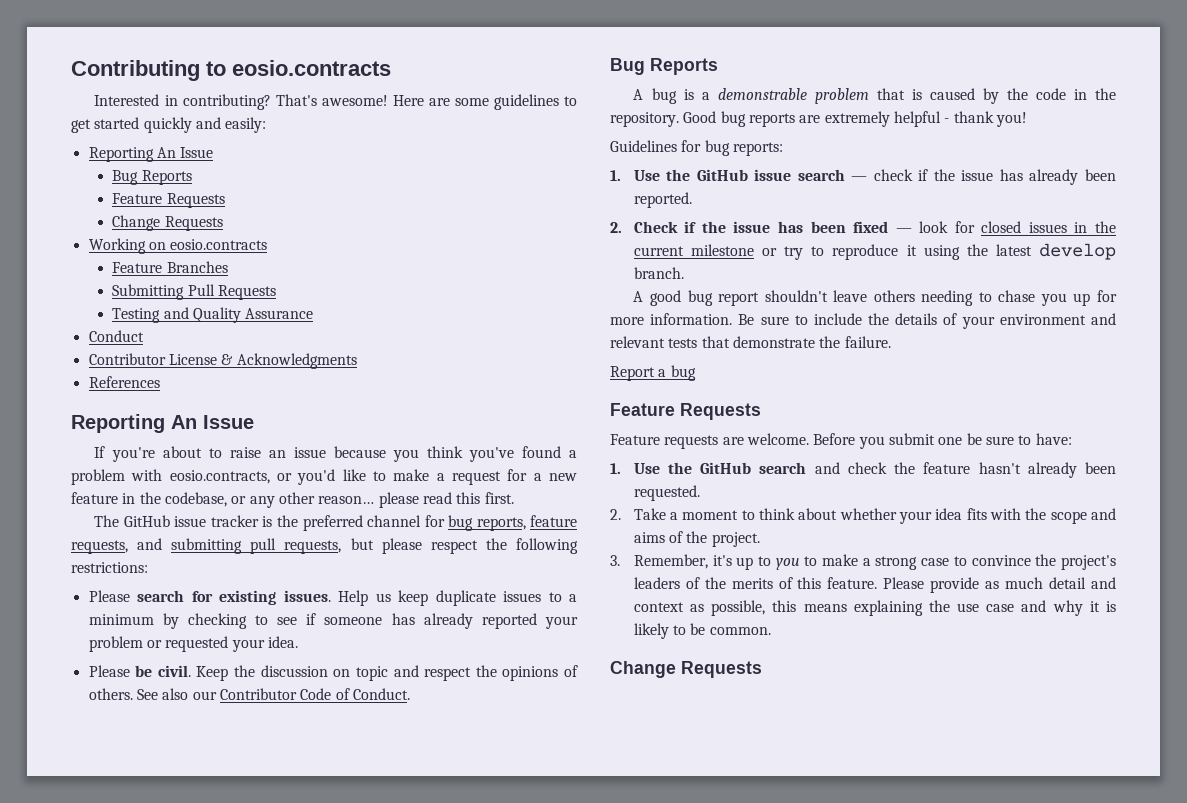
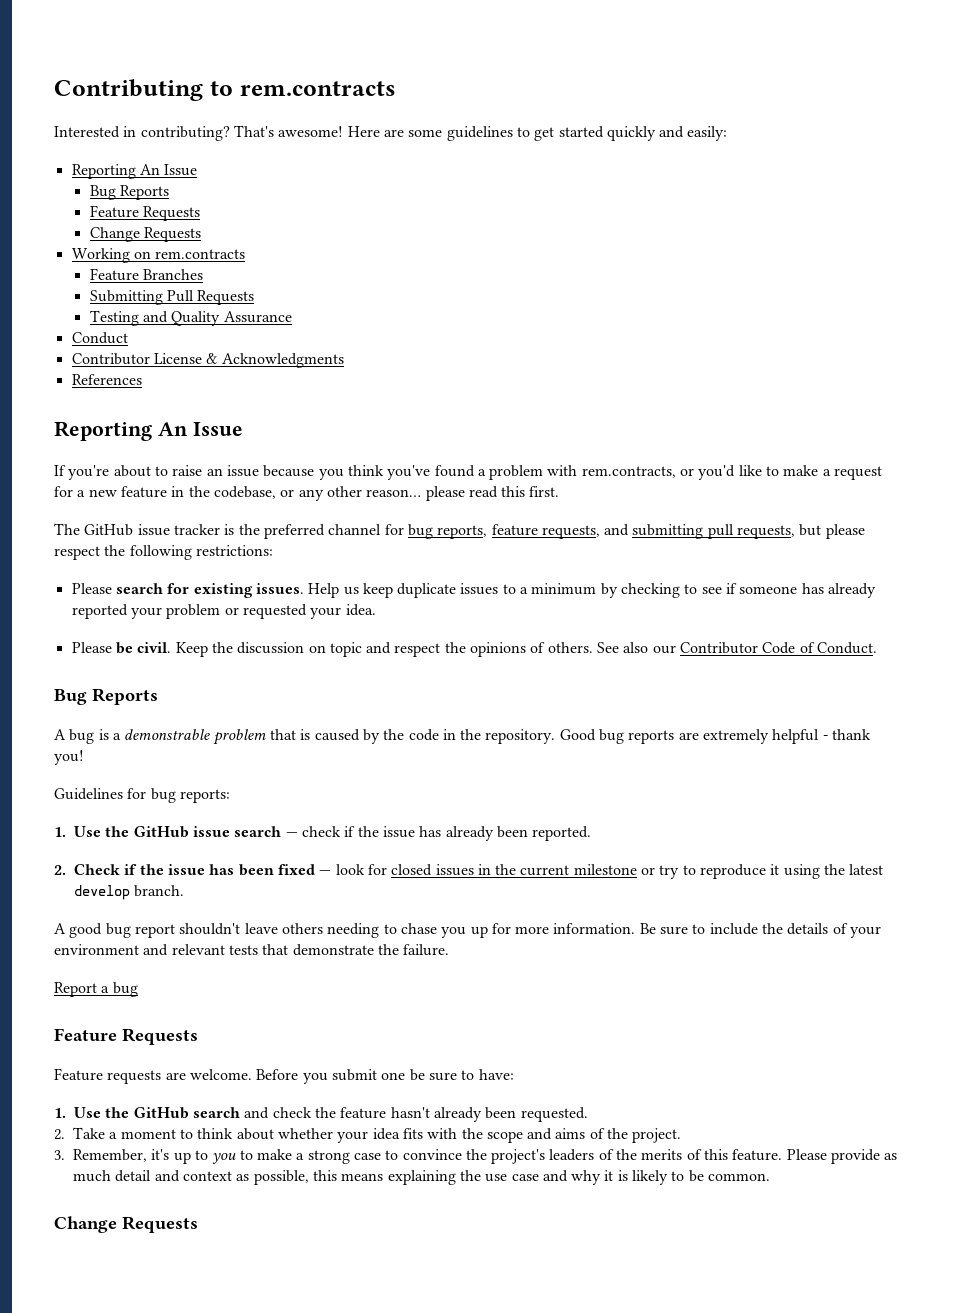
[232,60,391,76] eosio.contracts -> [239,81,396,96] rem.contracts
[170,239,268,250] eosio.contracts -> [155,249,246,259] rem.contracts
[169,470,270,484] eosio.contracts, -> [581,466,676,478] rem.contracts,

